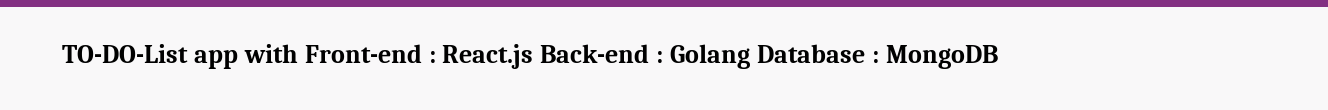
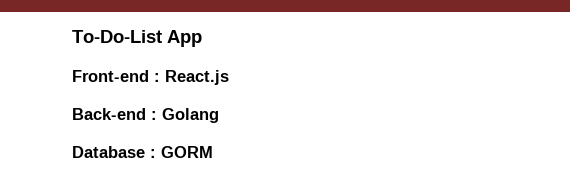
[62,44,298,69] TO-DO-List app with -> [72,30,202,47] To-Do-List App //
(534, 56) none -> (229, 77) //
(751, 56) none -> (219, 115) //
[885,45,998,69] MongoDB -> [161,146,213,158] GORM

